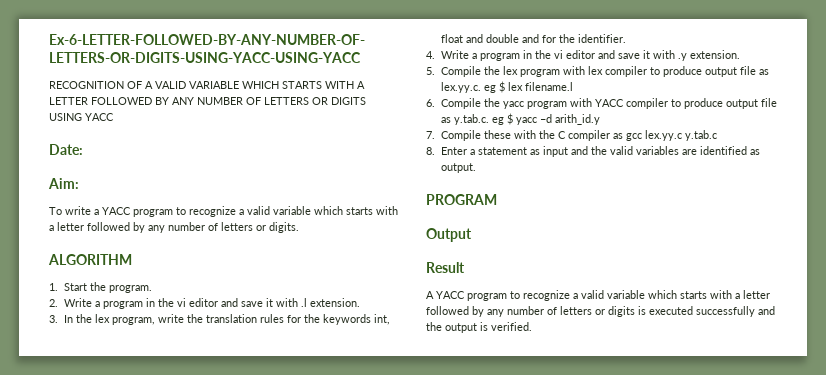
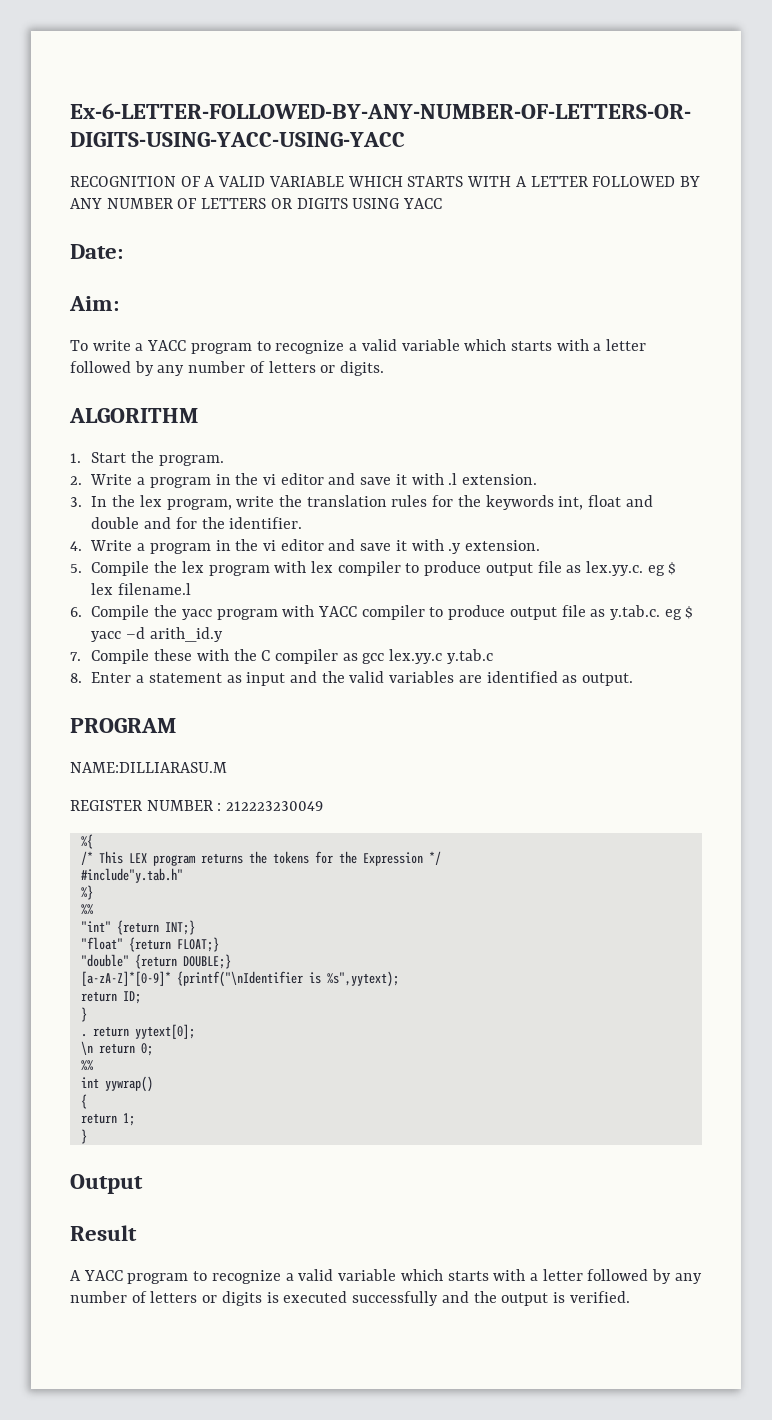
(497, 199) none -> [70,762,227,773] [70,800,324,811] [80,834,93,849] [80,851,441,866] [80,868,183,883] [80,885,93,900] [80,904,93,915] [80,920,195,935] [80,937,219,952] [80,954,231,969] [80,971,399,987] [80,991,141,1004] [80,1007,87,1022] [80,1024,195,1039] [80,1041,153,1056] [80,1060,93,1071] [80,1076,153,1092] [80,1094,87,1109] [80,1113,135,1126] [80,1129,87,1144] // NAME:DILLIARASU.M // REGISTER NUMBER : 212223230049 // %{ // /* This LEX program returns the tokens for the Expression */ // #include"y.tab.h" // %} // %% // "int" {return INT;} // "float" {return FLOAT;} // "double" {return DOUBLE;} // [a-zA-Z]*[0-9]* {printf("\nIdentifier is %s",yytext); // return ID; // } // . return yytext[0]; // \n return 0; // %% // int yywrap() // { // return 1; // }

